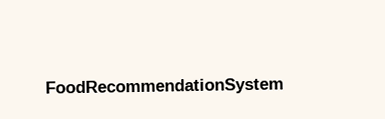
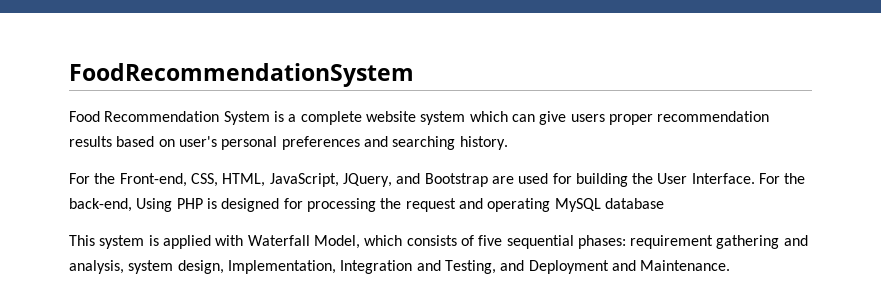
(284, 87) none -> [69,111,770,125] [69,136,508,150] [69,173,806,187] [69,198,664,212] [69,235,808,249] [69,260,731,274] // Food Recommendation System is a complete website system which can give users proper recommendation results based on user's personal preferences and searching history. // For the Front-end, CSS, HTML, JavaScript, JQuery, and Bootstrap are used for building the User Interface. For the back-end, Using PHP is designed for processing the request and operating MySQL database // This system is applied with Waterfall Model, which consists of five sequential phases: requirement gathering and analysis, system design, Implementation, Integration and Testing, and Deployment and Maintenance.

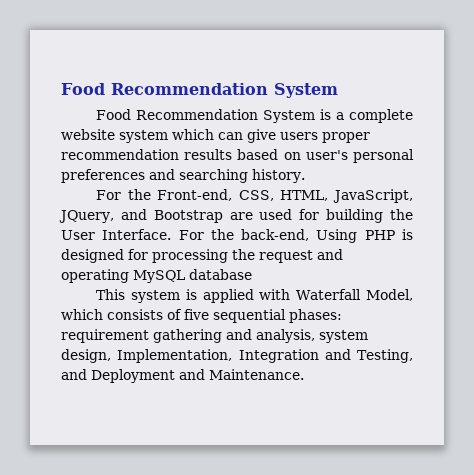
[69,63,414,87] FoodRecommendationSystem -> [61,83,338,98] Food Recommendation System

